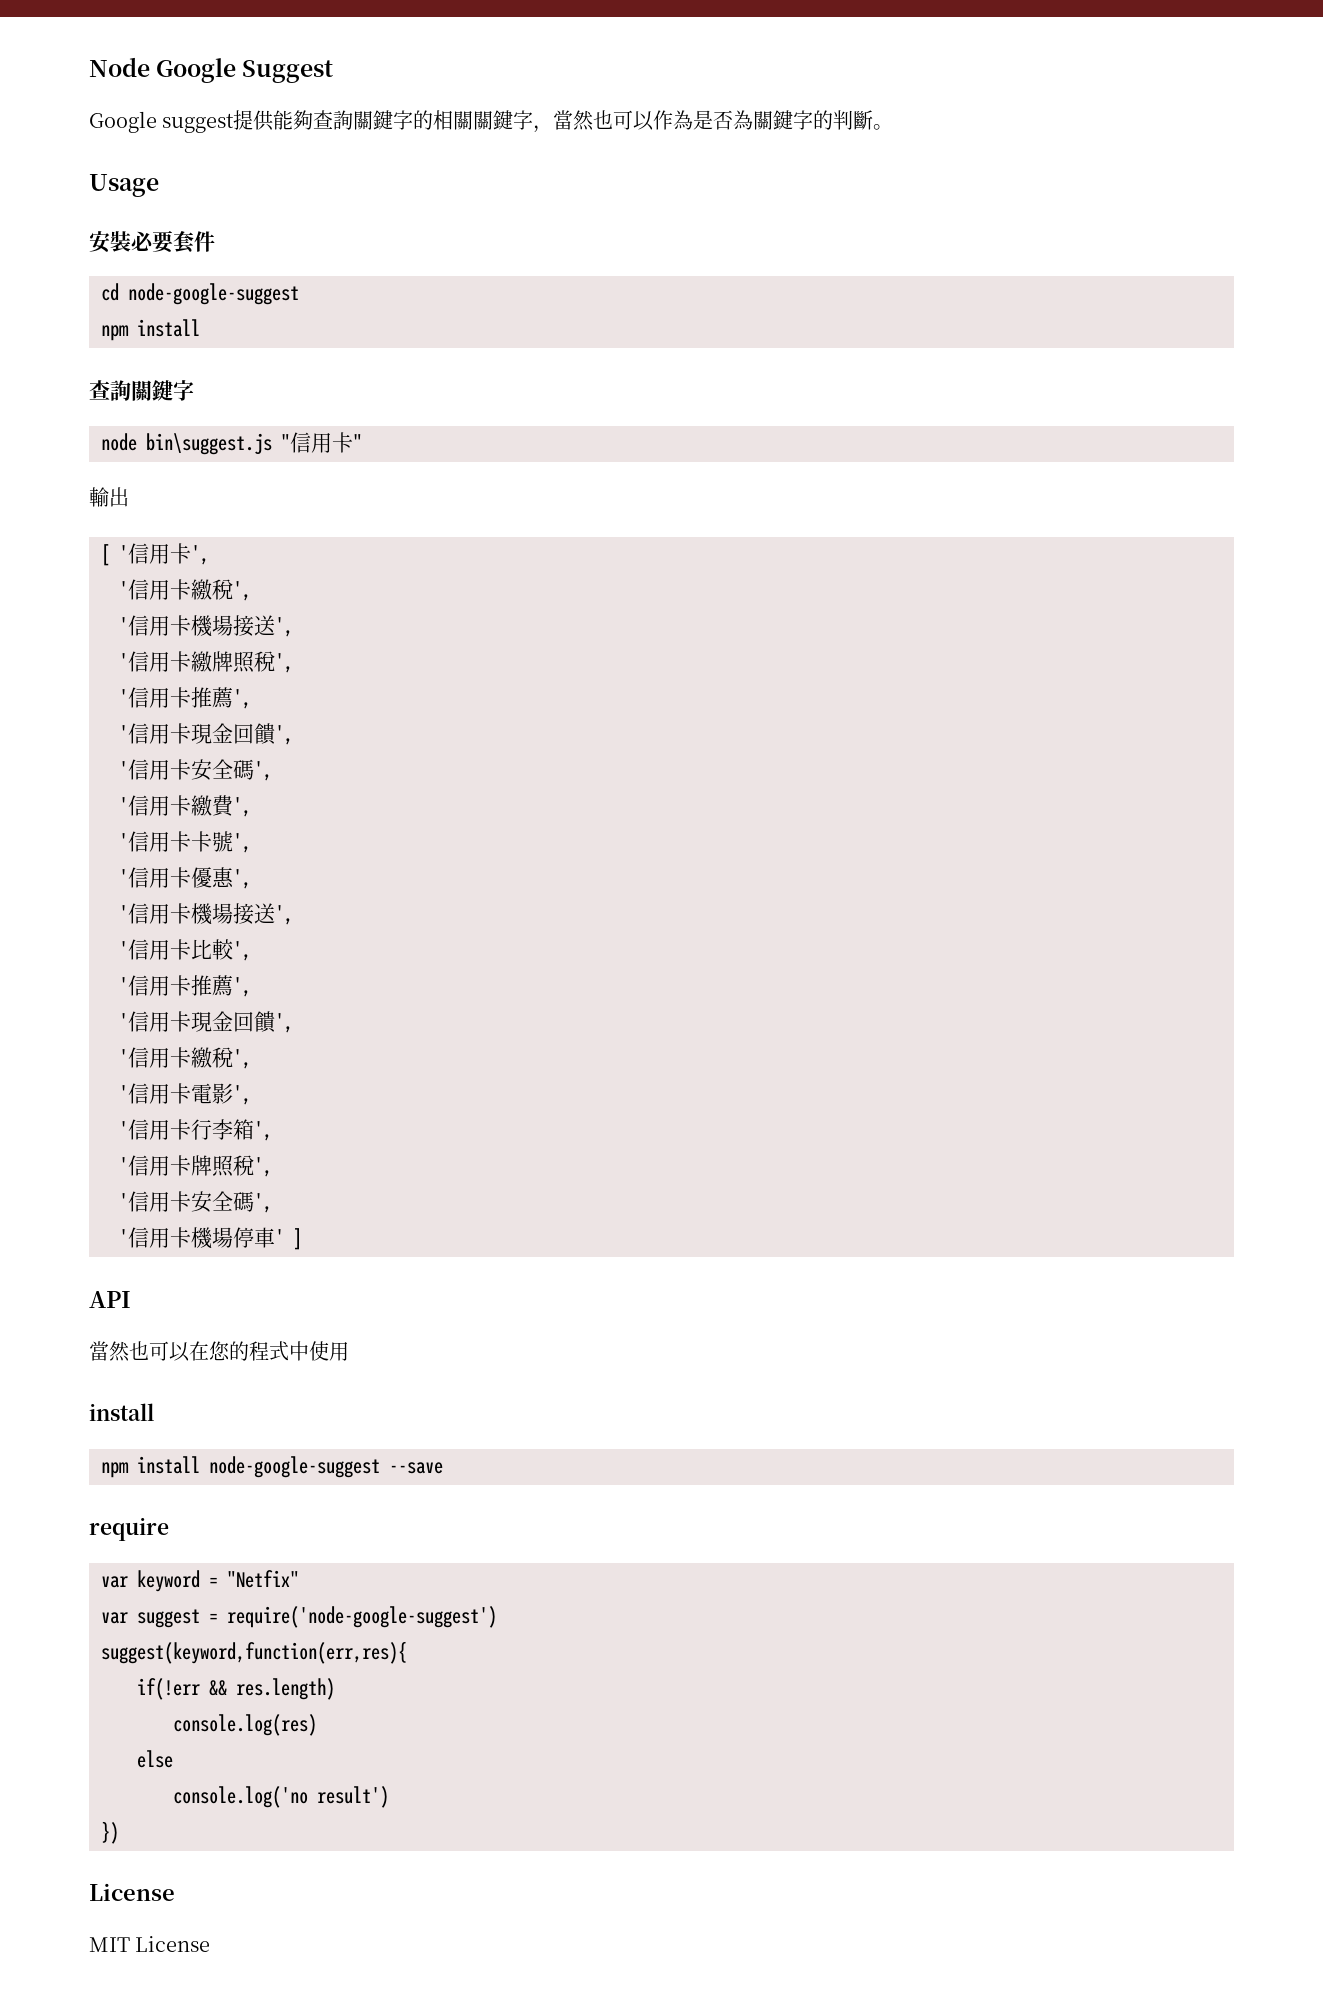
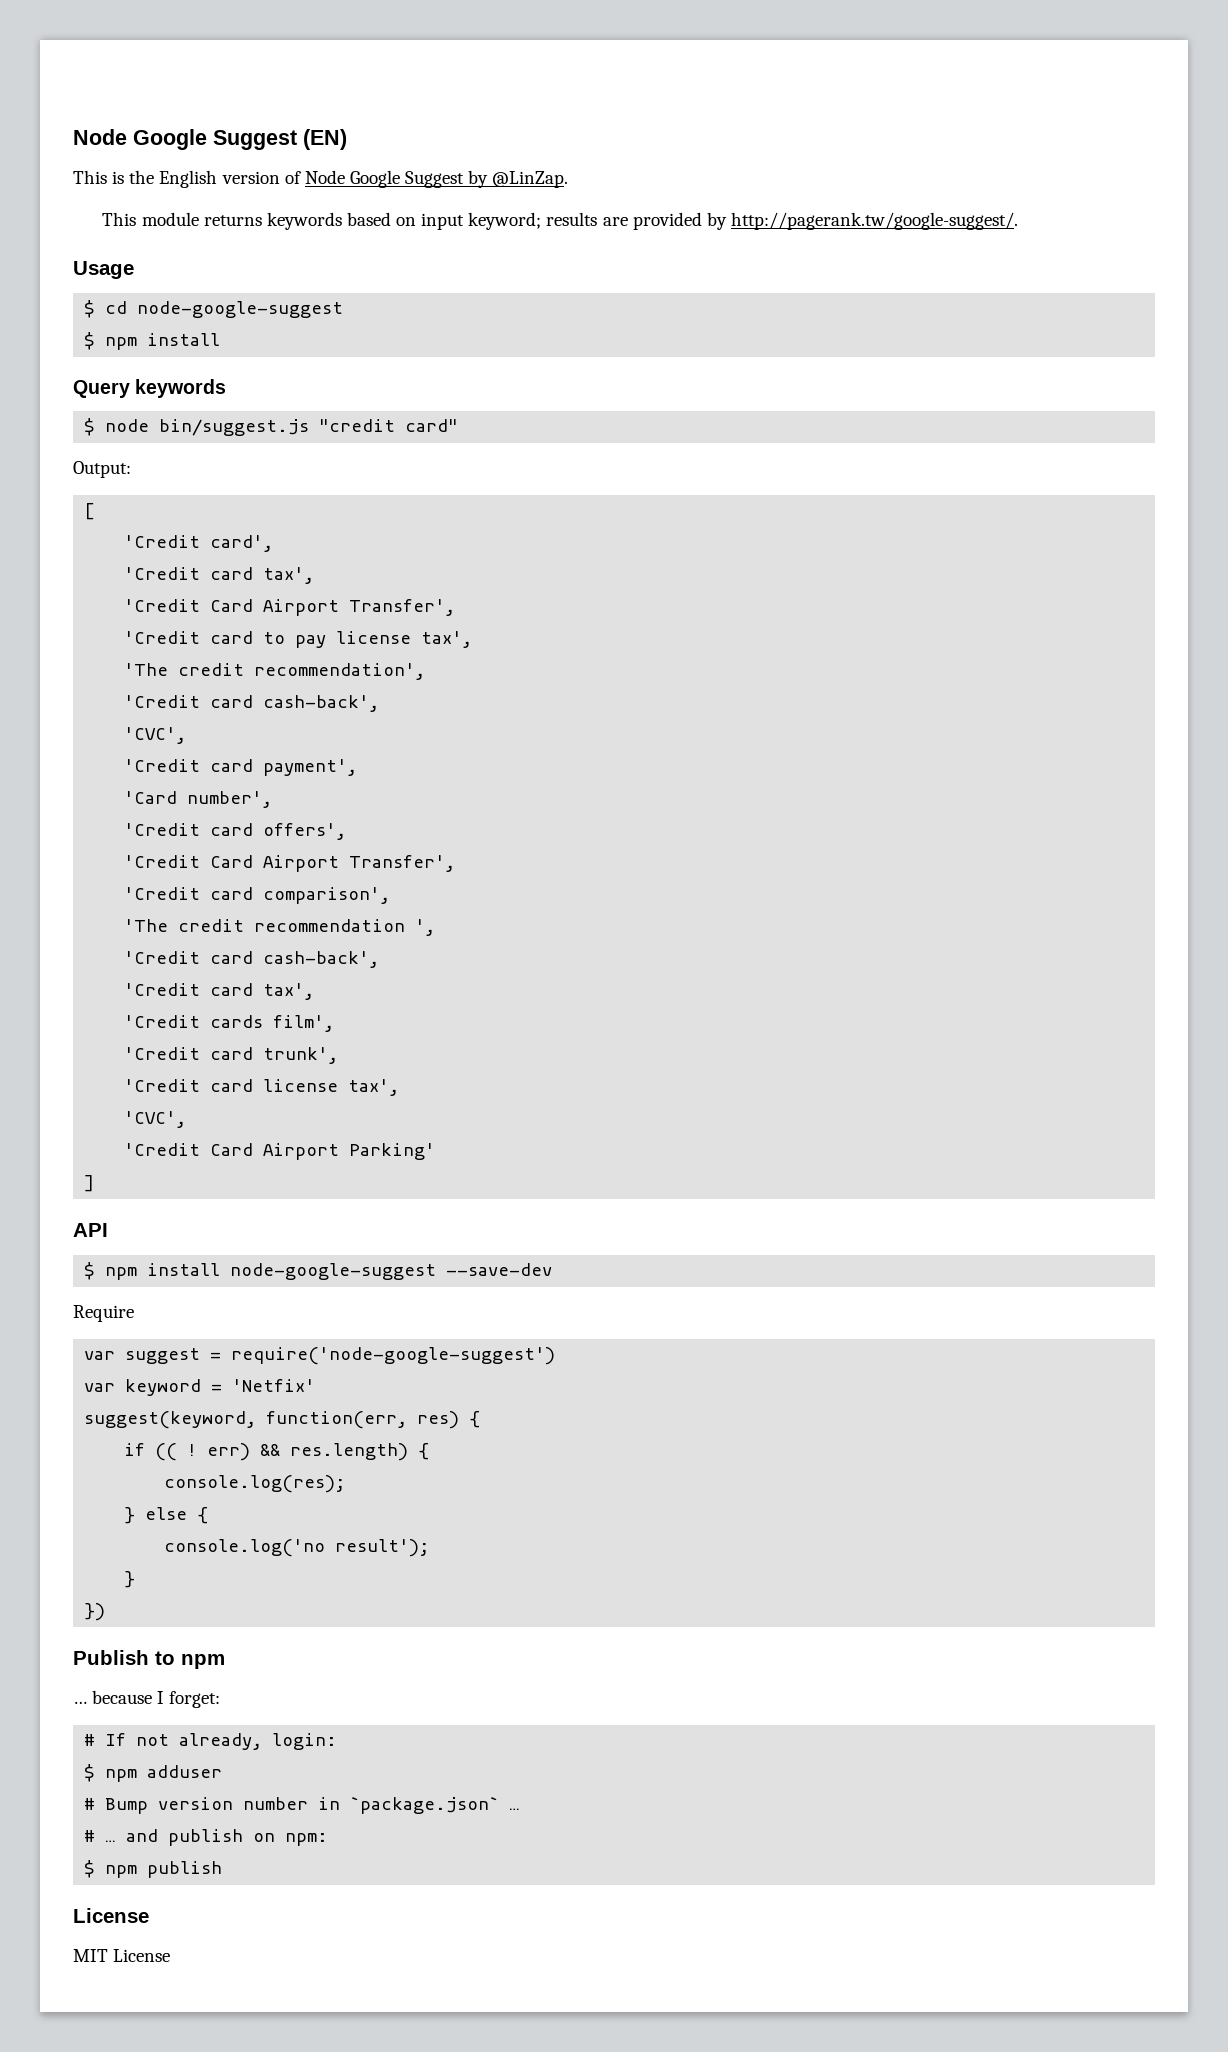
[89,57,334,83] [89,110,894,133] [89,174,159,197] [89,230,215,253] Node Google Suggest // Google suggest提供能夠查詢關鍵字的相關關鍵字，當然也可以作為是否為關鍵字的判斷。 // Usage // 安裝必要套件 // -> [73,129,347,150] [73,170,569,188] [102,212,1018,230] [73,261,134,279] [84,300,96,318] Node Google Suggest (EN) // This is the English version of Node Google Suggest by @LinZap. // This module returns keywords based on input keyword; results are provided by http://pagerank.tw/google-suggest/. // Usage // $
(299, 294) none -> [84,332,96,350] $
[89,380,194,401] [101,432,362,455] [89,487,129,507] [101,543,209,566] [119,579,251,601] [119,615,293,637] [119,651,293,673] [119,687,251,709] [119,723,293,745] [119,759,272,781] [119,795,251,817] [119,831,251,853] [119,867,251,889] [119,903,293,925] [119,939,251,961] [119,975,251,997] [119,1011,293,1033] [119,1047,251,1069] [119,1083,251,1105] [119,1119,272,1141] [119,1155,272,1177] [119,1191,272,1213] [119,1227,302,1250] [89,1291,131,1308] [89,1341,349,1362] [89,1403,154,1421] [101,1456,443,1478] [89,1517,169,1541] [101,1570,299,1592] [101,1606,497,1628] [101,1641,407,1664] [137,1678,200,1700] 查詢關鍵字 // node bin\suggest.js "信用卡" // 輸出 // [ '信用卡', // '信用卡繳稅', // '信用卡機場接送', // '信用卡繳牌照稅', // '信用卡推薦', // '信用卡現金回饋', // '信用卡安全碼', // '信用卡繳費', // '信用卡卡號', // '信用卡優惠', // '信用卡機場接送', // '信用卡比較', // '信用卡推薦', // '信用卡現金回饋', // '信用卡繳稅', // '信用卡電影', // '信用卡行李箱', // '信用卡牌照稅', // '信用卡安全碼', // '信用卡機場停車' ] // API // 當然也可以在您的程式中使用 // install // npm install node-google-suggest --save // require // var keyword = "Netfix" // var suggest = require('node-google-suggest') // suggest(keyword,function(err,res){ // if(!err -> [73,379,227,398] [84,418,459,436] [73,461,131,478] [84,503,96,520] [124,535,274,552] [124,567,315,584] [124,599,456,616] [124,631,473,648] [124,663,426,680] [124,695,380,712] [124,727,187,744] [124,759,358,776] [124,791,273,808] [124,823,347,840] [124,855,456,872] [124,887,391,904] [124,919,436,936] [124,951,380,968] [124,983,315,1000] [124,1015,335,1032] [124,1047,339,1064] [124,1079,400,1096] [124,1111,187,1128] [124,1143,436,1160] [84,1175,95,1192] [73,1223,108,1237] [84,1262,553,1280] [73,1305,134,1322] [84,1347,556,1365] [84,1379,316,1396] [84,1411,481,1429] [124,1443,251,1461] Query keywords // $ node bin/suggest.js "credit card" // Output: // [ // 'Credit card', // 'Credit card tax', // 'Credit Card Airport Transfer', // 'Credit card to pay license tax', // 'The credit recommendation', // 'Credit card cash-back', // 'CVC', // 'Credit card payment', // 'Card number', // 'Credit card offers', // 'Credit Card Airport Transfer', // 'Credit card comparison', // 'The credit recommendation ', // 'Credit card cash-back', // 'Credit card tax', // 'Credit cards film', // 'Credit card trunk', // 'Credit card license tax', // 'CVC', // 'Credit Card Airport Parking' // ] // API // $ npm install node-google-suggest --save-dev // Require // var suggest = require('node-google-suggest') // var keyword = 'Netfix' // suggest(keyword, function(err, res) { // if (( ! err)
[173,1714,317,1736] // console.log(res) // -> [418,1443,430,1460] [164,1475,346,1493] [124,1507,136,1524] { // console.log(res); // }
(173, 1759) none -> [197,1507,209,1524] {
[317,1786,389,1808] result') -> [335,1539,430,1557] [124,1571,136,1588] result'); // }
(119, 1832) none -> [73,1650,225,1669] [73,1690,221,1708] [84,1733,338,1750] [84,1764,223,1782] [84,1797,521,1814] [84,1829,329,1846] [84,1860,223,1878] // Publish to npm // … because I forget: // # If not already, login: // $ npm adduser // # Bump version number in `package.json` … // # … and publish on npm: // $ npm publish

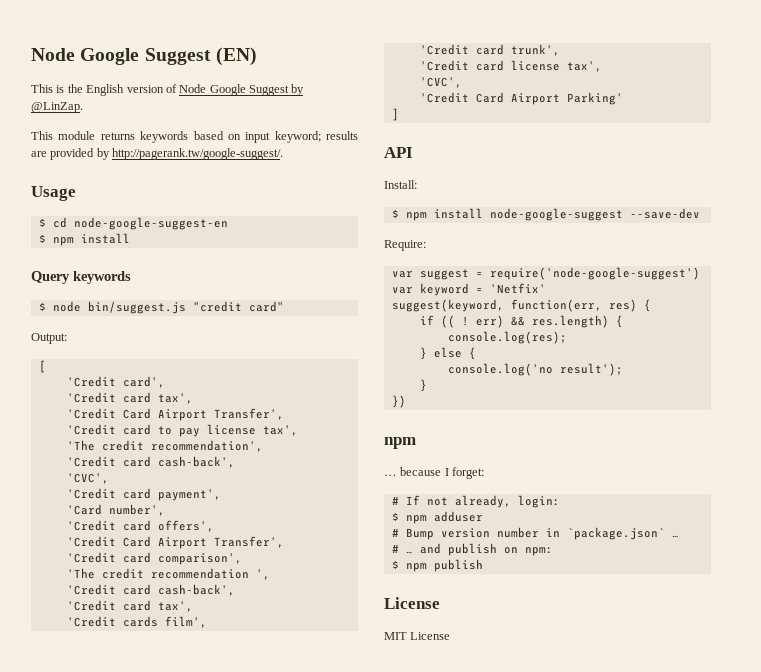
[137,301,344,318] node-google-suggest -> [73,217,228,230] node-google-suggest-en
(108, 1230) none -> [384,180,417,189] // Install:
[73,1305,134,1322] Require -> [384,240,426,251] Require:
[73,1650,175,1665] Publish to -> (406, 401) none

